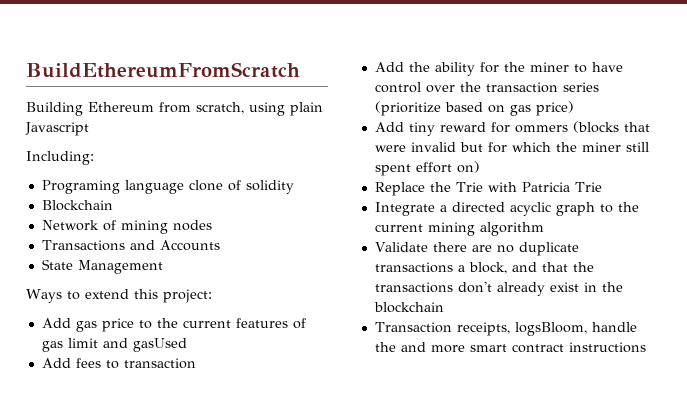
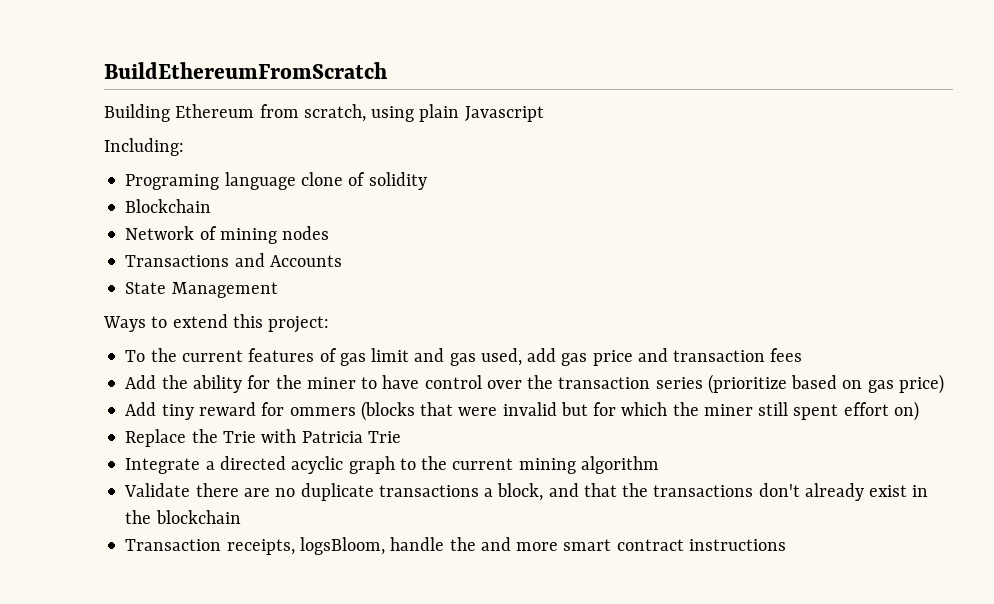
[41,318,152,332] Add gas price to -> [125,350,146,362] To
[132,338,187,352] [41,358,71,368] gasUsed // Add -> [449,348,766,366] gas used, add gas price and transaction
[105,358,196,369] to transaction -> (803, 355) none

